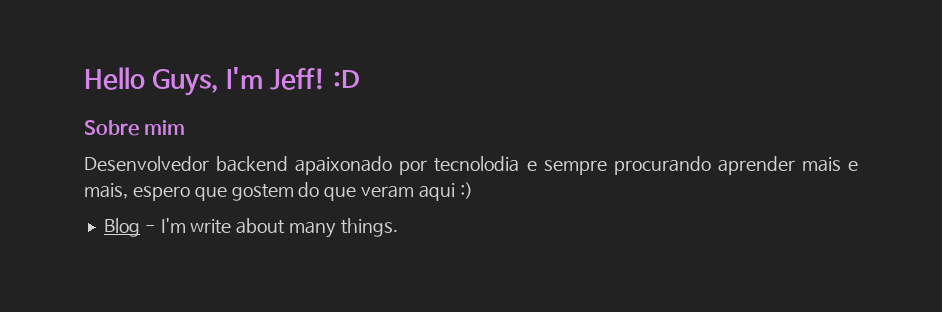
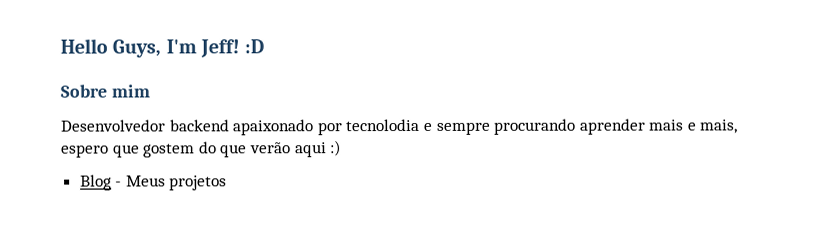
[361,185,415,198] veram -> [249,142,291,154] verão
[160,218,398,238] I'm write about many things. -> [125,175,228,191] Meus projetos

